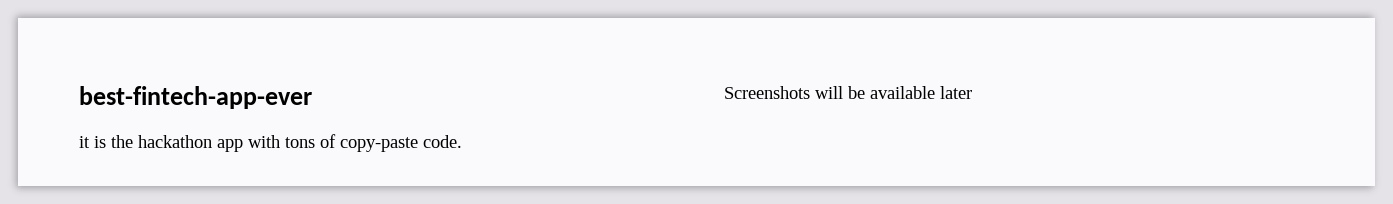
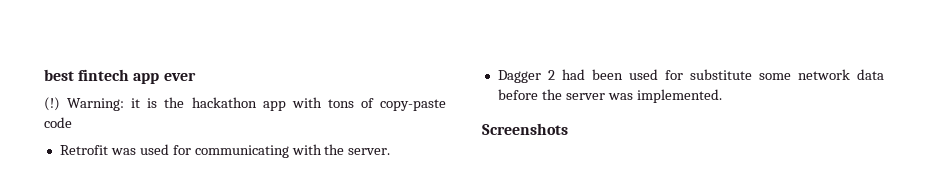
[79,86,312,109] best-fintech-app-ever // -> [44,69,196,84] [44,97,125,111] best fintech app ever // (!) Warning:
[423,135,462,148] [724,86,972,99] code. // Screenshots will be available later -> [44,117,72,128] [59,144,391,158] [497,69,884,83] [497,89,722,103] [482,123,568,135] code // Retrofit was used for communicating with the server. // Dagger 2 had been used for substitute some network data before the server was implemented. // Screenshots

